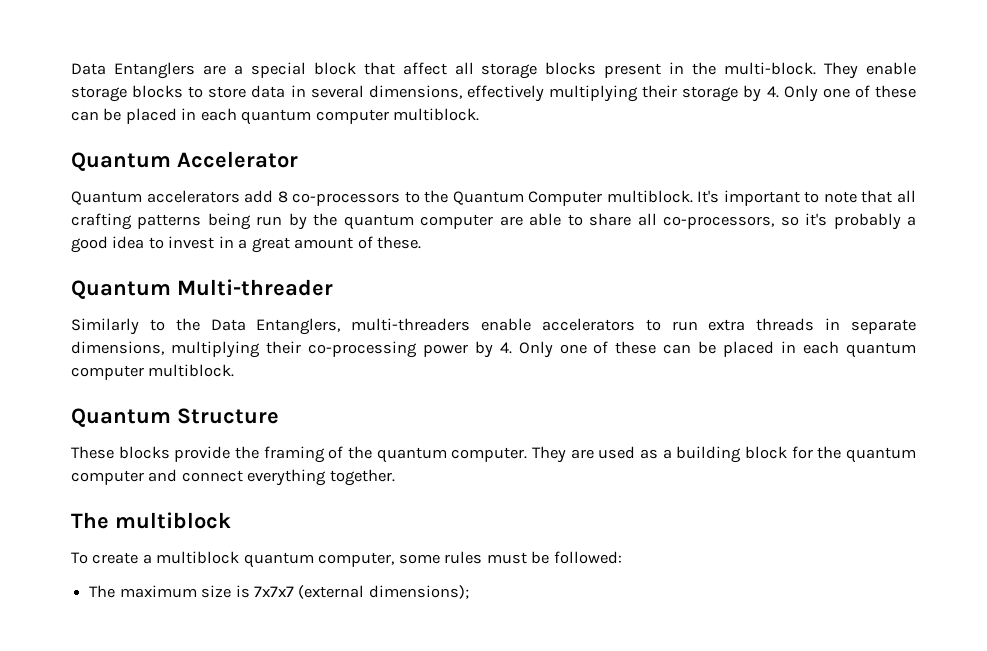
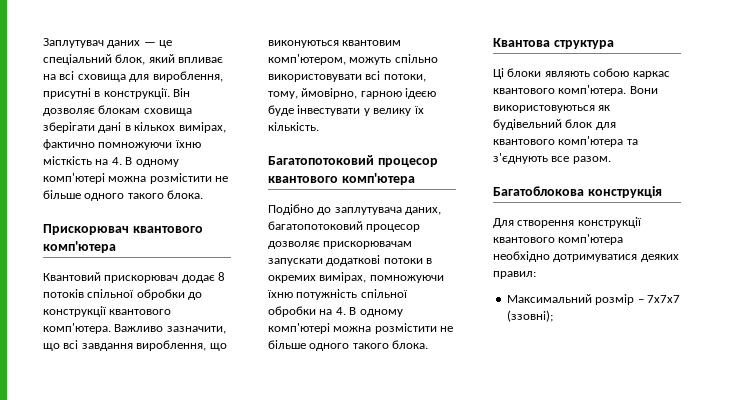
[71,62,916,79] [71,85,917,102] [71,108,480,125] [71,151,298,171] [71,190,916,206] [71,213,917,230] [71,236,422,253] [71,279,333,299] [71,318,916,335] [71,341,916,358] [71,364,235,380] [71,408,279,427] [71,446,916,463] [71,469,395,486] [71,512,231,529] [71,551,622,568] [89,585,469,599] Data Entanglers are a special block that affect all storage blocks present in the multi-block. They enable storage blocks to store data in several dimensions, effectively multiplying their storage by 4. Only one of these can be placed in each quantum computer multiblock. // Quantum Accelerator // Quantum accelerators add 8 co-processors to the Quantum Computer multiblock. It's important to note that all crafting patterns being run by the quantum computer are able to share all co-processors, so it's probably a good idea to invest in a great amount of these. // Quantum Multi-threader // Similarly to the Data Entanglers, multi-threaders enable accelerators to run extra threads in separate dimensions, multiplying their co-processing power by 4. Only one of these can be placed in each quantum computer multiblock. // Quantum Structure // These blocks provide the framing of the quantum computer. They are used as a building block for the quantum computer and connect everything together. // The multiblock // To create a multiblock quantum computer, some rules must be followed: // The maximum size is 7x7x7 (external dimensions); -> [43,38,173,48] [43,54,224,65] [43,71,223,82] [43,88,191,99] [43,105,192,116] [43,122,226,133] [43,139,201,150] [43,156,179,167] [43,173,229,184] [43,190,204,201] [43,224,203,235] [43,241,116,253] [43,272,226,283] [43,289,203,300] [43,306,172,317] [43,323,226,334] [43,340,227,351] [268,40,402,48] [268,54,438,65] [268,71,426,82] [268,88,437,99] [268,105,424,116] [268,122,319,131] [268,155,438,167] [268,173,415,185] [268,204,442,215] [268,221,421,232] [268,241,413,249] [268,255,433,266] [268,272,444,283] [267,289,408,300] [268,306,403,317] [268,323,454,334] [268,340,429,351] [493,38,614,49] [493,68,670,79] [493,85,658,96] [493,105,611,113] [493,119,616,130] [493,136,638,147] [493,153,611,164] [493,186,662,198] [493,217,642,228] [493,234,624,245] [493,251,679,262] [493,271,536,279] [506,294,680,305] [506,310,553,322] Заплутувач даних — це спеціальний блок, який впливає на всі сховища для вироблення, присутні в конструкції. Він дозволяє блокам сховища зберігати дані в кількох вимірах, фактично помножуючи їхню місткість на 4. В одному комп'ютері можна розмістити не більше одного такого блока. // Прискорювач квантового комп'ютера // Квантовий прискорювач додає 8 потоків спільної обробки до конструкції квантового комп'ютера. Важливо зазначити, що всі завдання вироблення, що виконуються квантовим комп'ютером, можуть спільно використовувати всі потоки, тому, ймовірно, гарною ідеєю буде інвестувати у велику їх кількість. // Багатопотоковий процесор квантового комп'ютера // Подібно до заплутувача даних, багатопотоковий процесор дозволяє прискорювачам запускати додаткові потоки в окремих вимірах, помножуючи їхню потужність спільної обробки на 4. В одному комп'ютері можна розмістити не більше одного такого блока. // Квантова структура // Ці блоки являють собою каркас квантового комп'ютера. Вони використовуються як будівельний блок для квантового комп'ютера та з'єднують все разом. // Багатоблокова конструкція // Для створення конструкції квантового комп'ютера необхідно дотримуватися деяких правил: // Максимальний розмір – 7x7x7 (ззовні);

